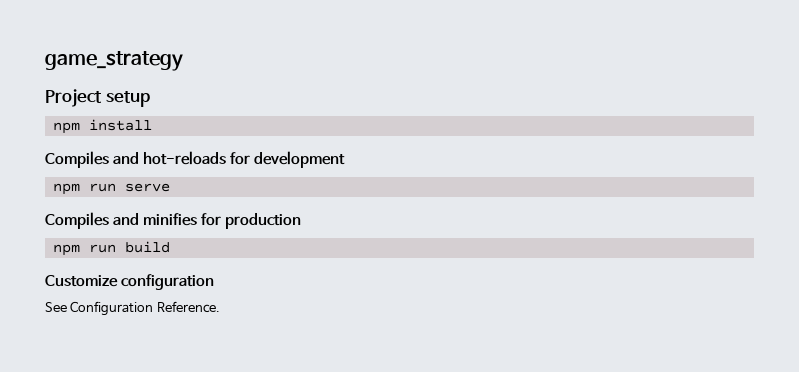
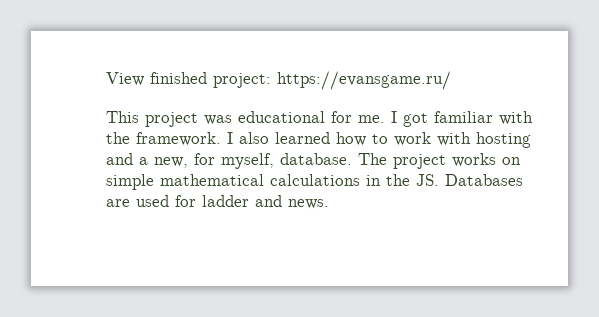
[45,51,183,71] [45,89,150,107] [52,119,152,134] [45,151,345,168] [52,183,170,195] [45,212,301,229] [52,241,170,256] [45,274,214,290] [45,301,220,316] game_strategy // Project setup // npm install // Compiles and hot-reloads for development // npm run serve // Compiles and minifies for production // npm run build // Customize configuration // See Configuration Reference. -> [106,71,451,90] [106,111,533,127] [106,132,531,148] [106,153,521,169] [106,174,523,190] [106,195,329,209] View finished project: https://evansgame.ru/ // This project was educational for me. I got familiar with the framework. I also learned how to work with hosting and a new, for myself, database. The project works on simple mathematical calculations in the JS. Databases are used for ladder and news.

